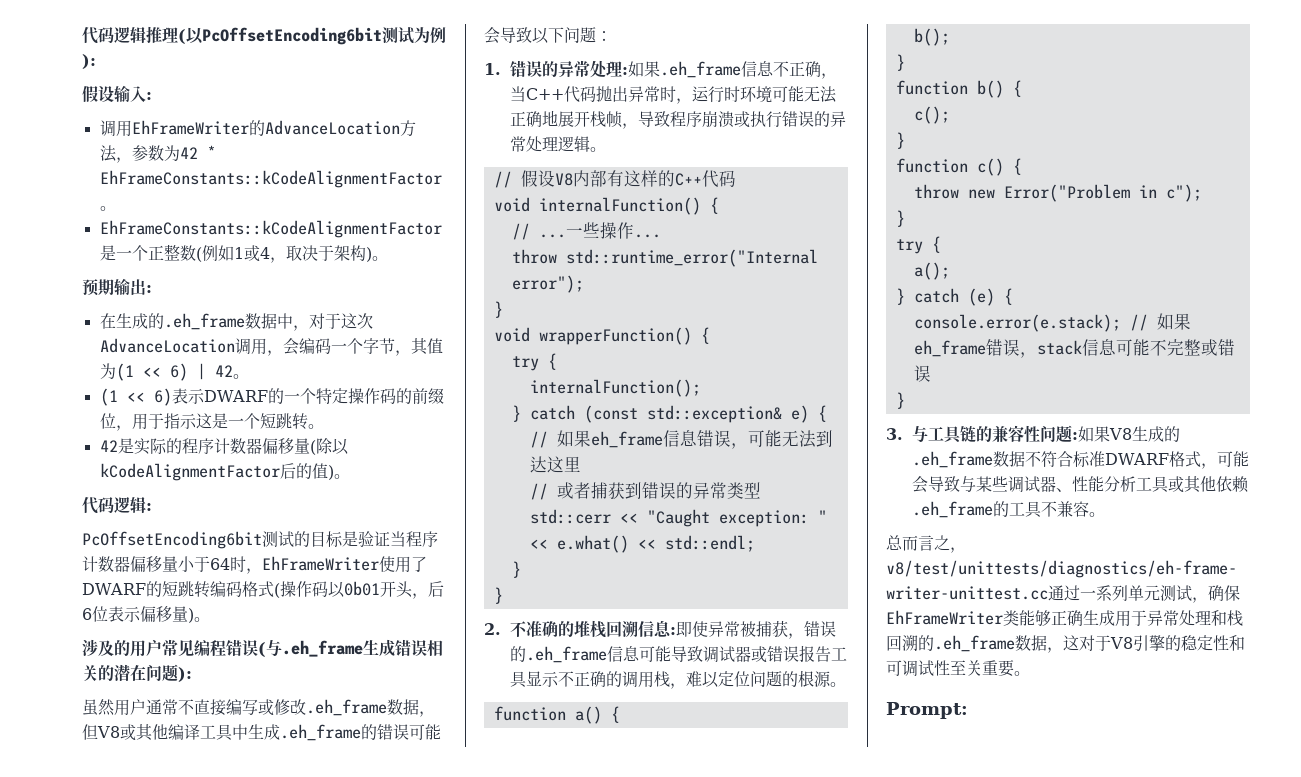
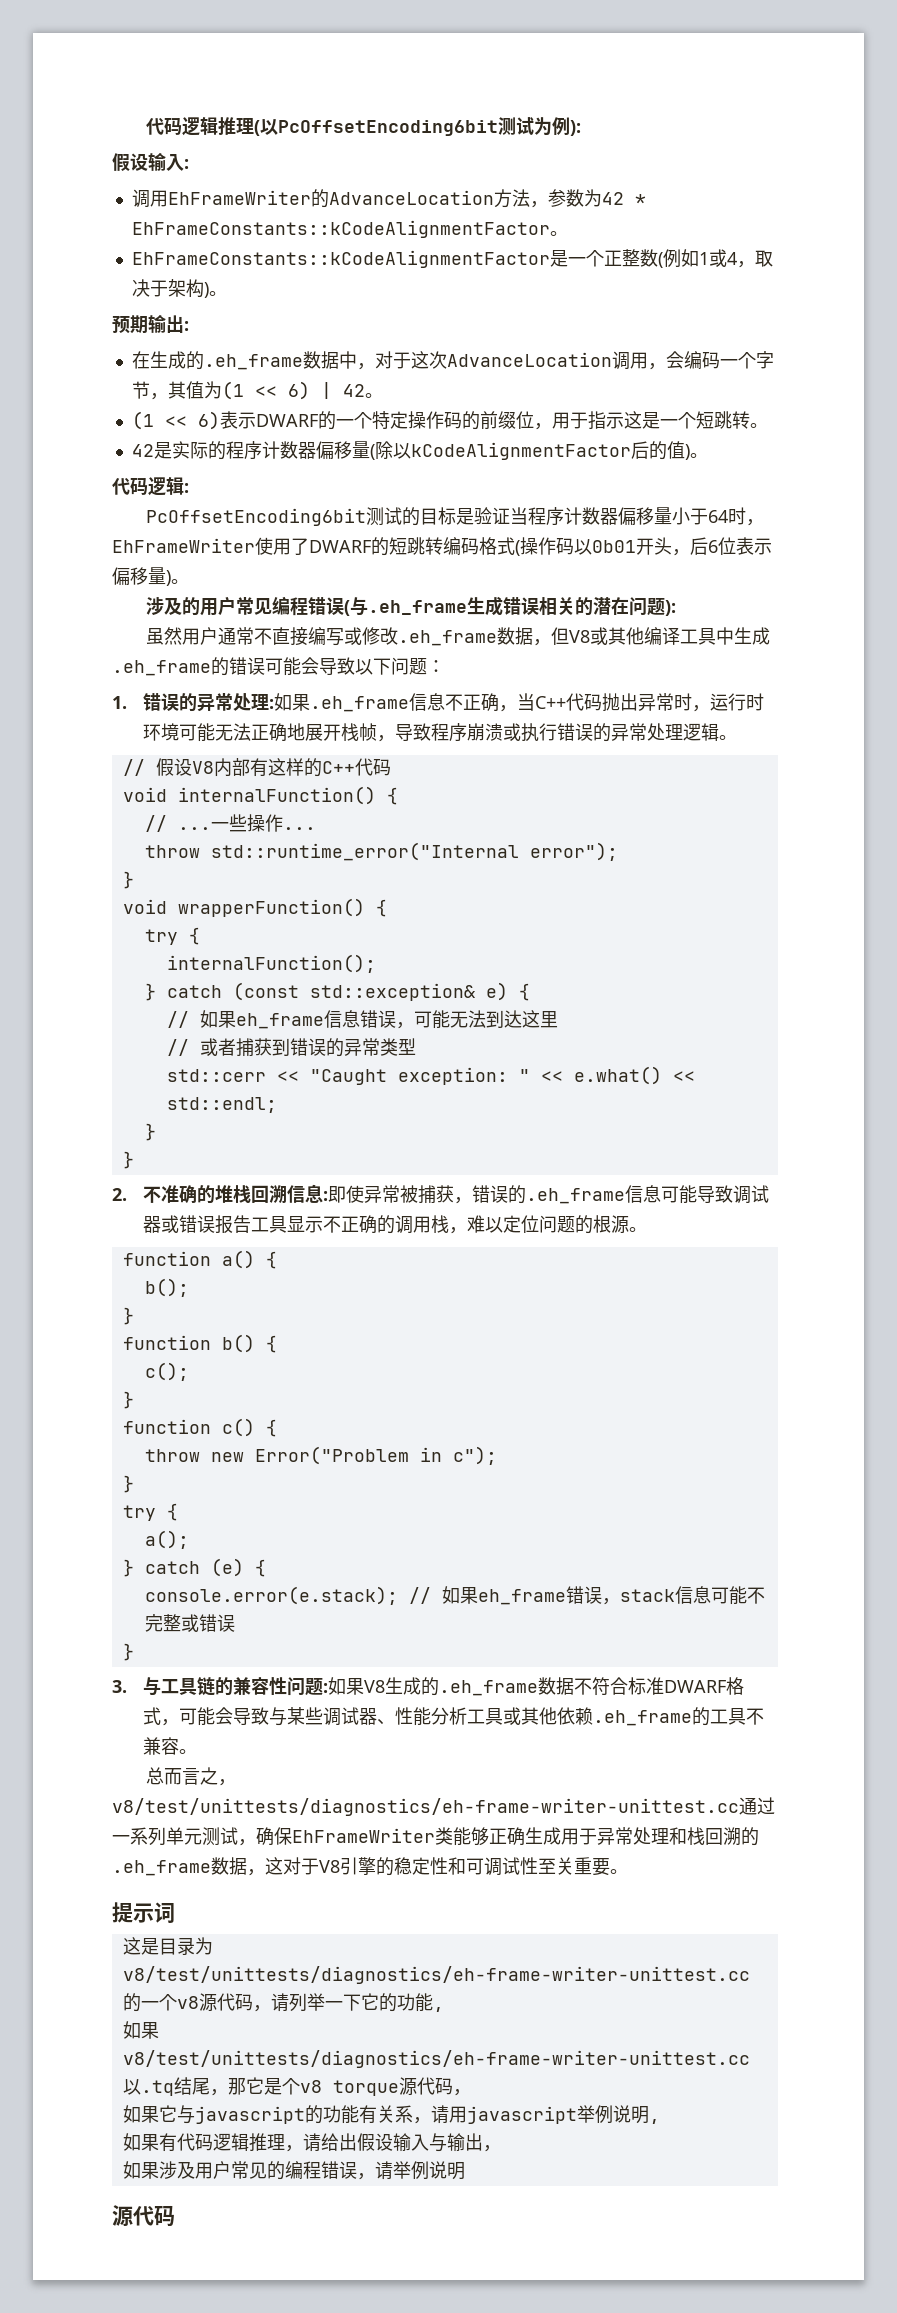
[886,702,968,719] Prompt: -> [112,1902,175,1923] [122,1937,213,1955] [122,1966,750,1984] [122,1993,444,2012] [122,2021,159,2039] [122,2050,750,2068] [122,2077,471,2096] [122,2105,660,2124] [122,2133,501,2152] [122,2161,465,2180] [112,2205,175,2227] 提示词 // 这是目录为v8/test/unittests/diagnostics/eh-frame-writer-unittest.cc的一个v8源代码，请列举一下它的功能, // 如果v8/test/unittests/diagnostics/eh-frame-writer-unittest.cc以.tq结尾，那它是个v8 torque源代码， // 如果它与javascript的功能有关系，请用javascript举例说明, // 如果有代码逻辑推理，请给出假设输入与输出， // 如果涉及用户常见的编程错误，请举例说明 // 源代码

